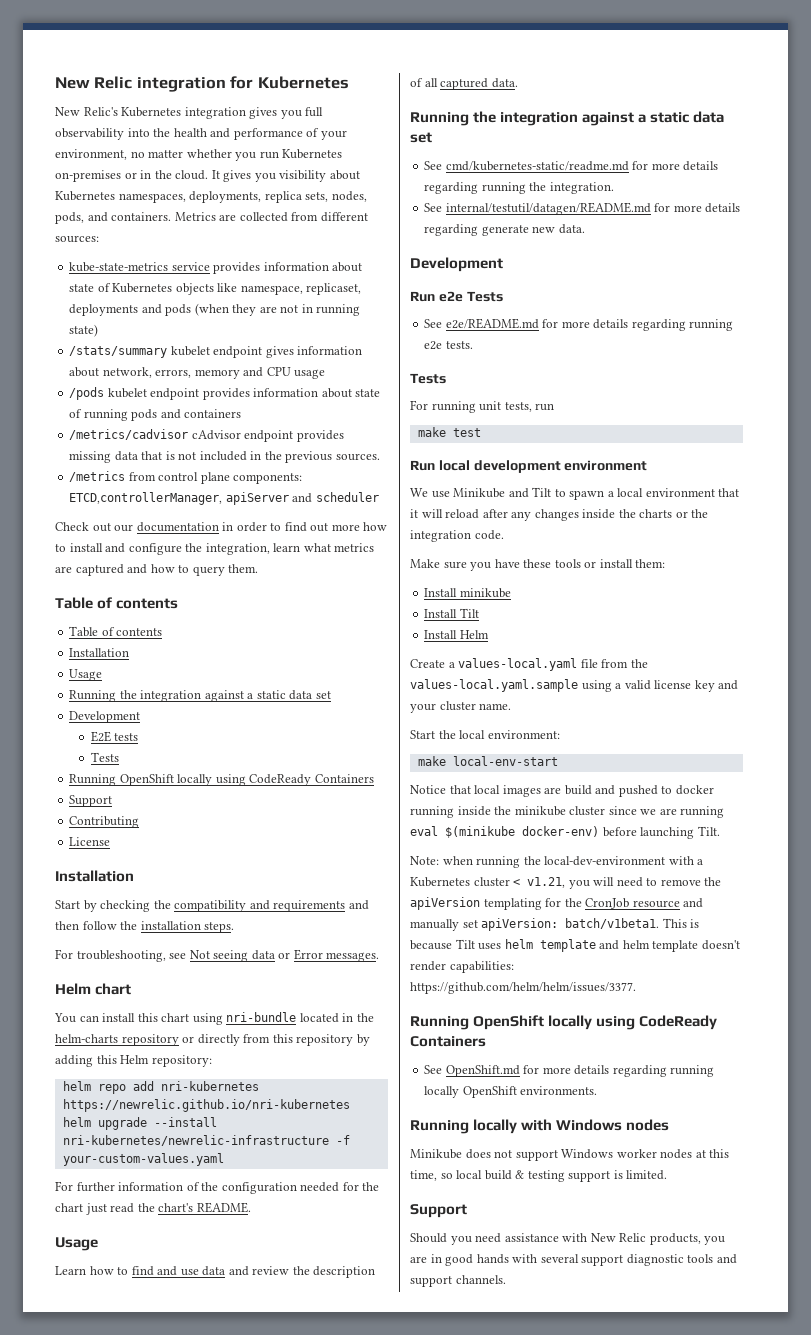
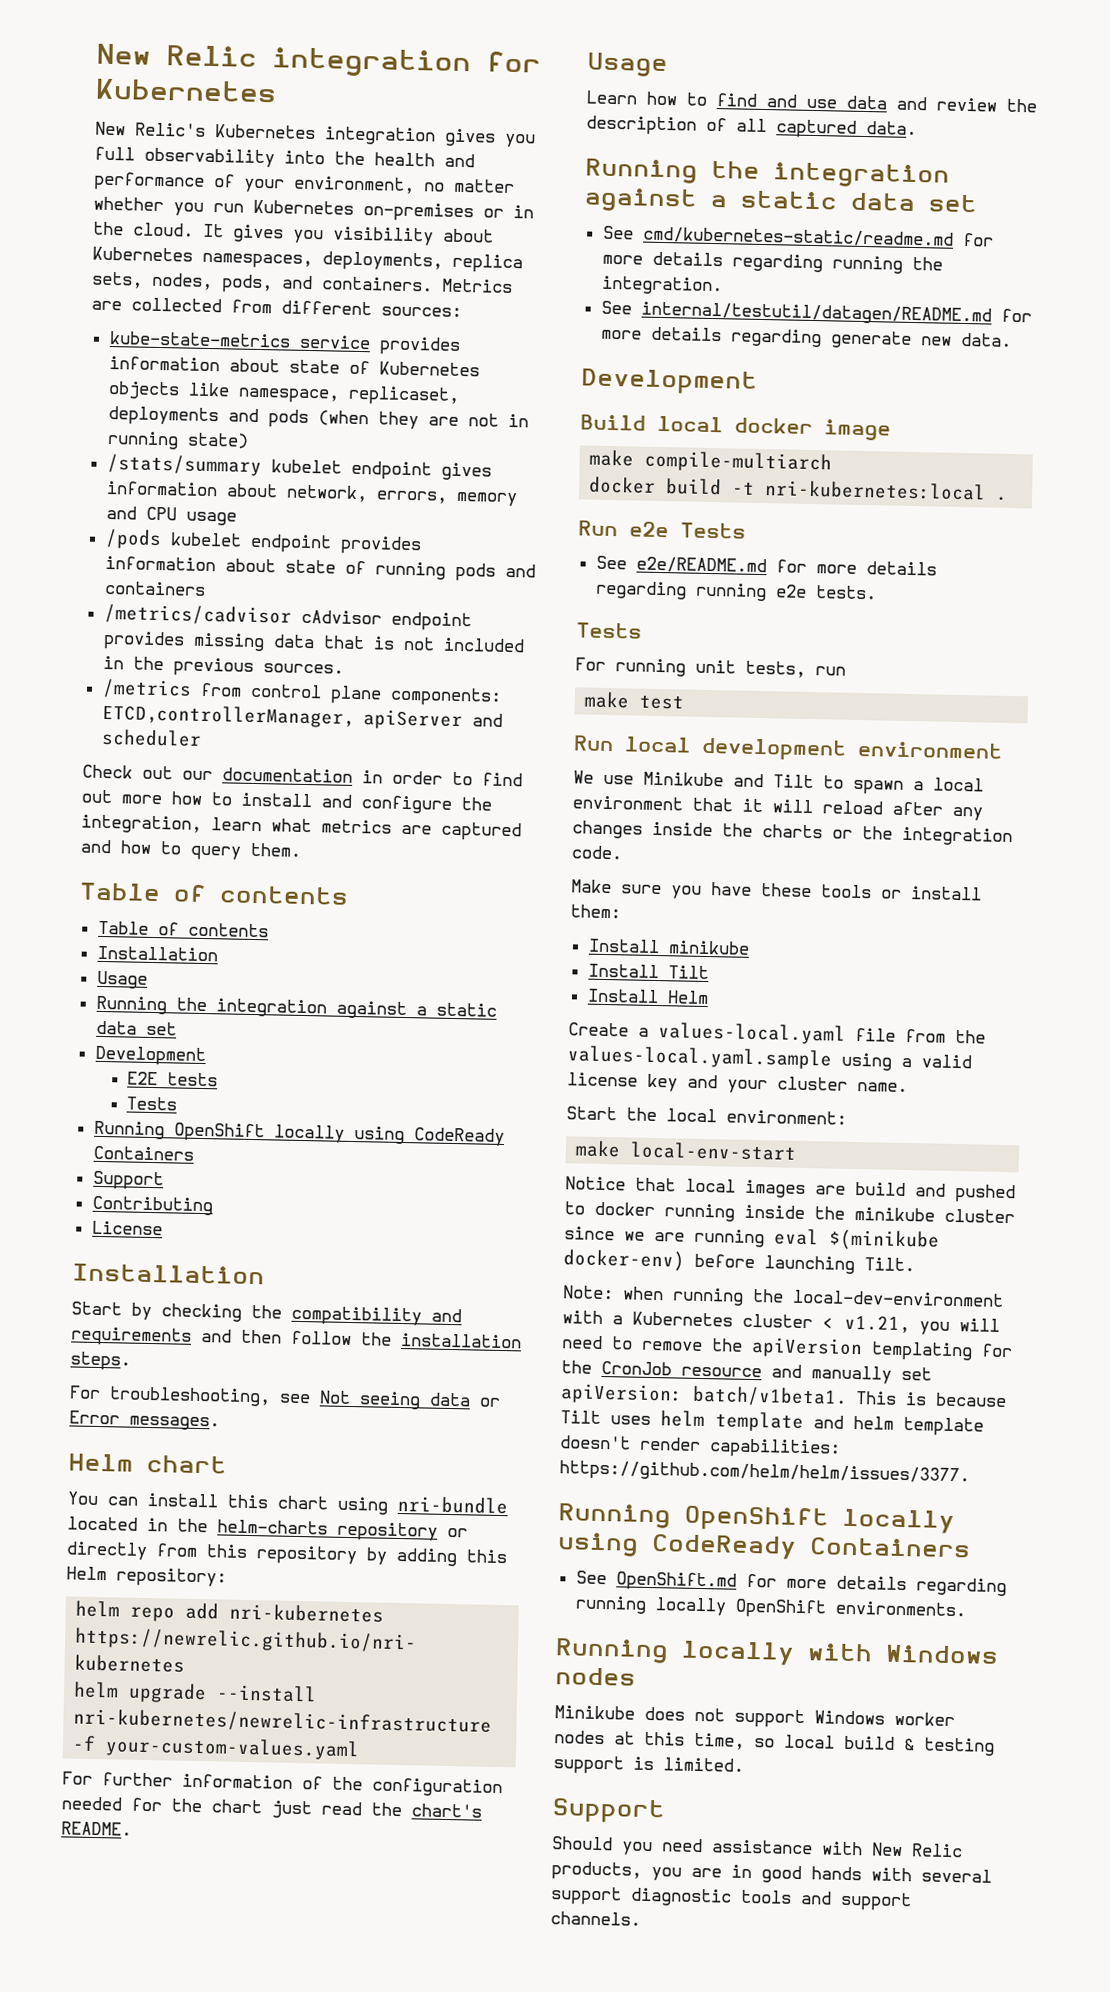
(503, 264) none -> [580,414,891,441] [589,449,833,474] [589,476,1009,501] // Build local docker image // make compile-multiarch // docker build -t nri-kubernetes:local .

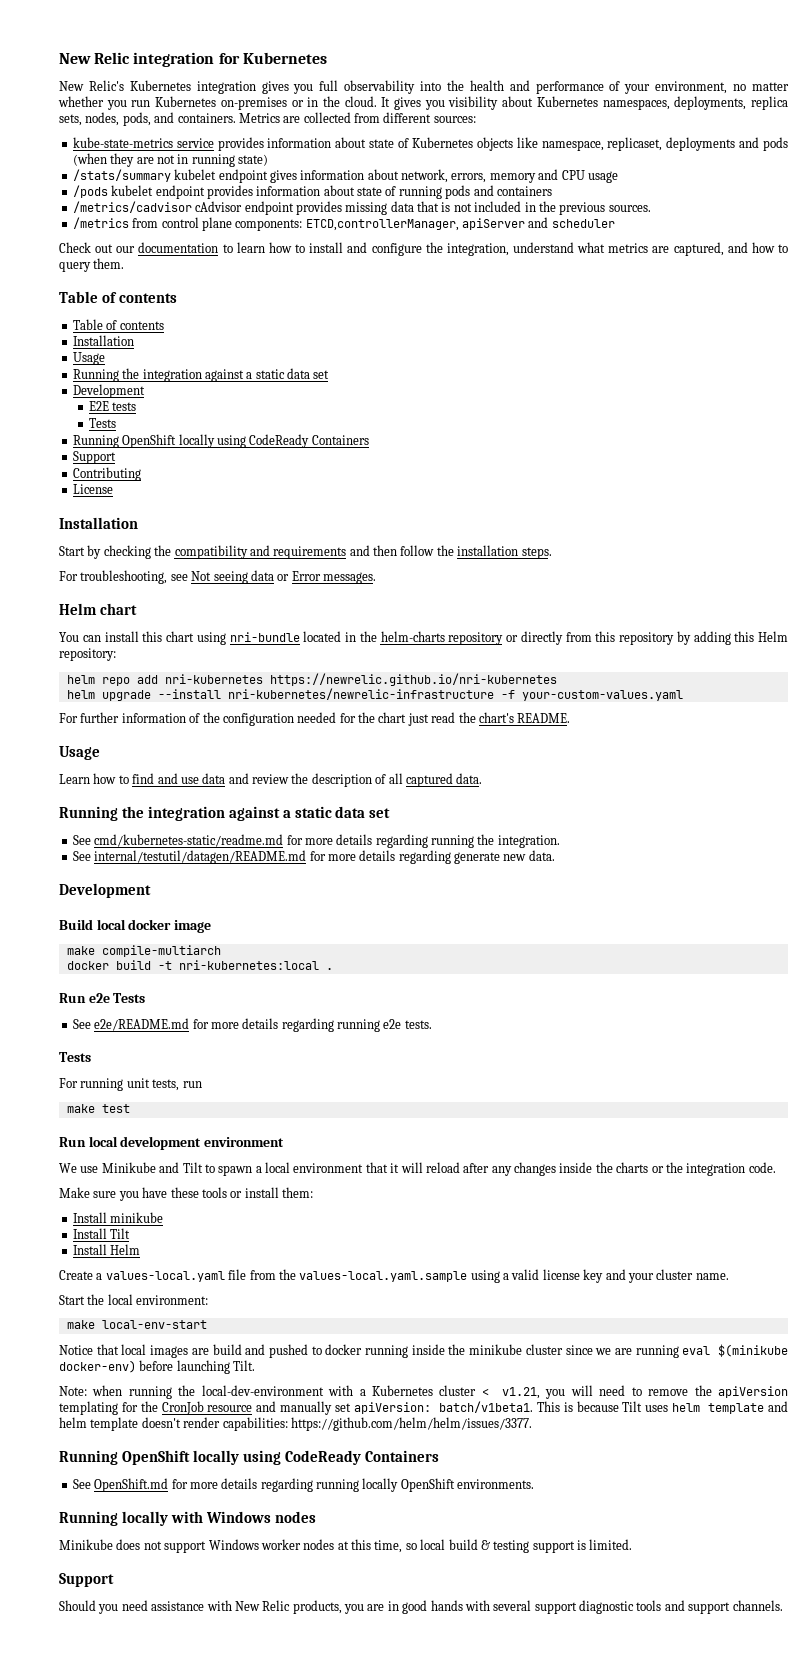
[362,770,523,787] [81,789,162,805] in order to find out more -> [222,242,265,253] to learn
[211,817,262,832] learn -> [512,242,574,253] understand
[441,821,522,842] captured -> [673,242,724,256] captured,

